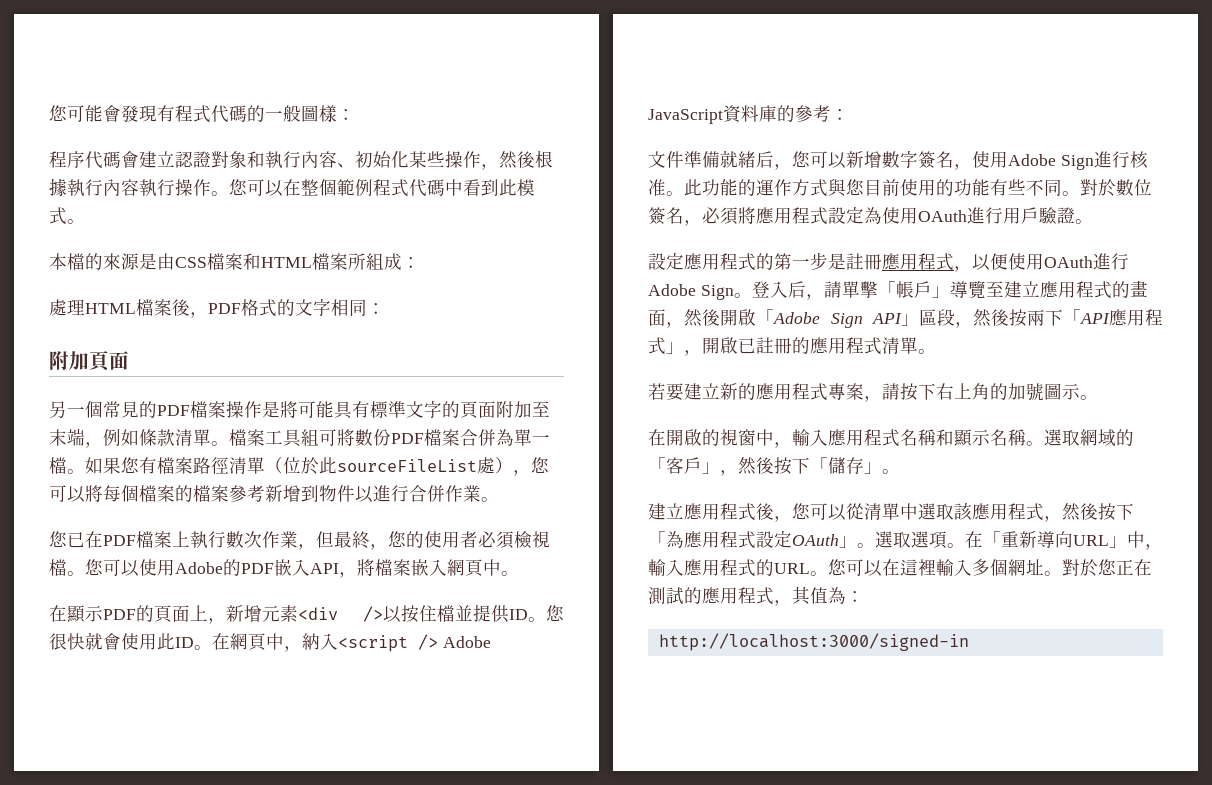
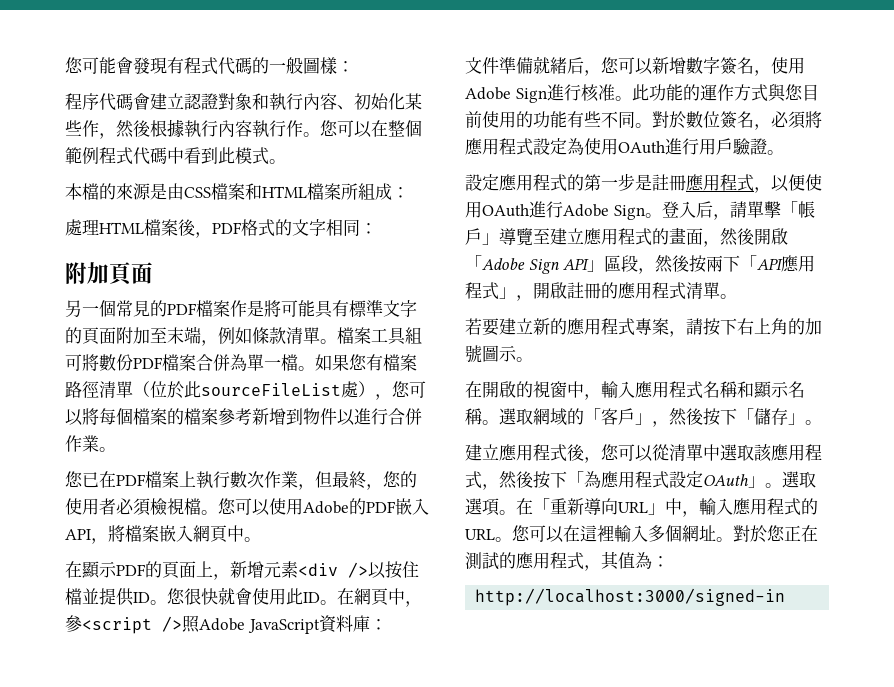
[445,151,463,168] 操 -> (82, 128) none
[175,179,193,196] 操 -> (286, 128) none
[226,401,244,418] 操 -> (230, 308) none
[302,633,338,650] 納入 -> [65,615,82,632] 參
(438, 642) none -> [182,615,200,633] 照
[777,105,831,122] 的參考 -> (370, 623) none
[738,338,756,354] 已 -> (567, 290) none

